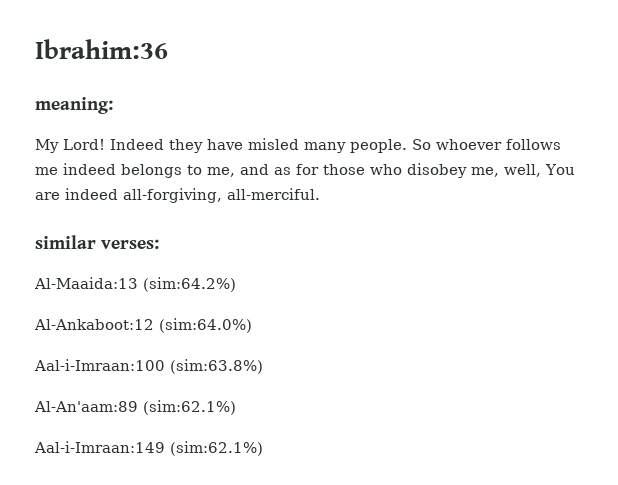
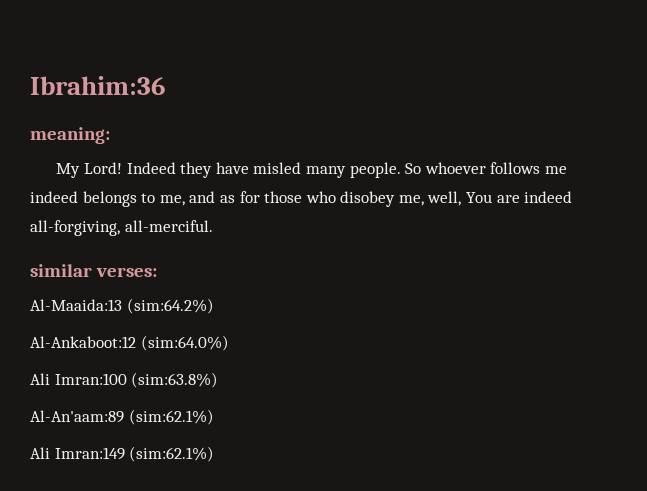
[34,359,165,371] Aal-i-Imraan:100 -> [30,373,127,385] Ali Imran:100
[34,441,165,453] Aal-i-Imraan:149 -> [30,447,125,460] Ali Imran:149

